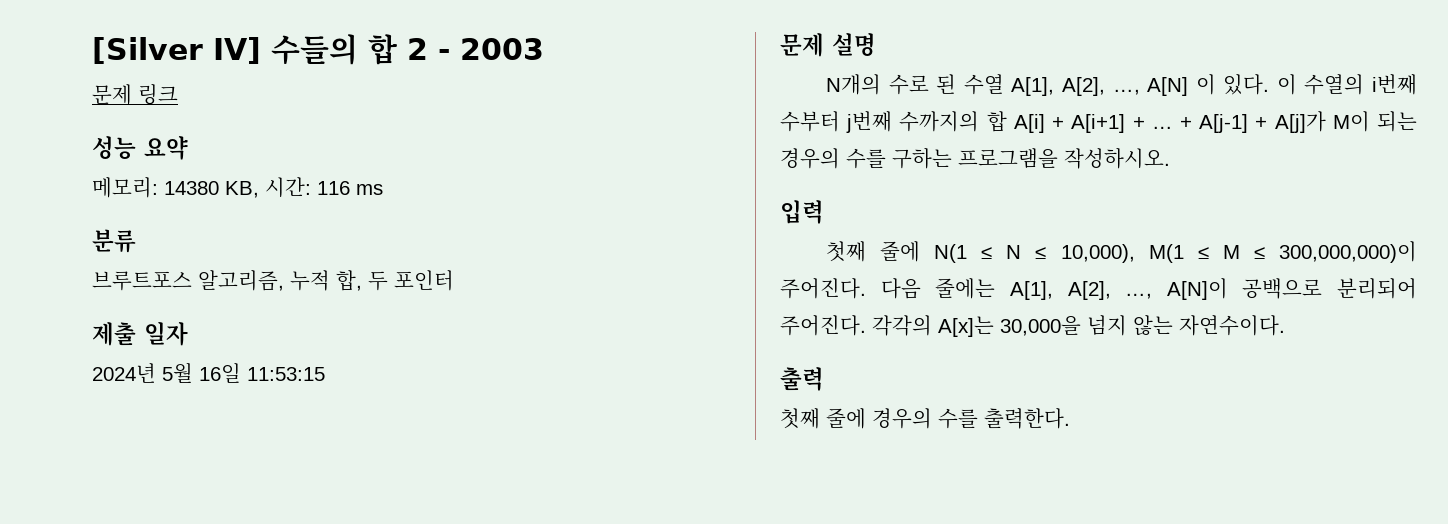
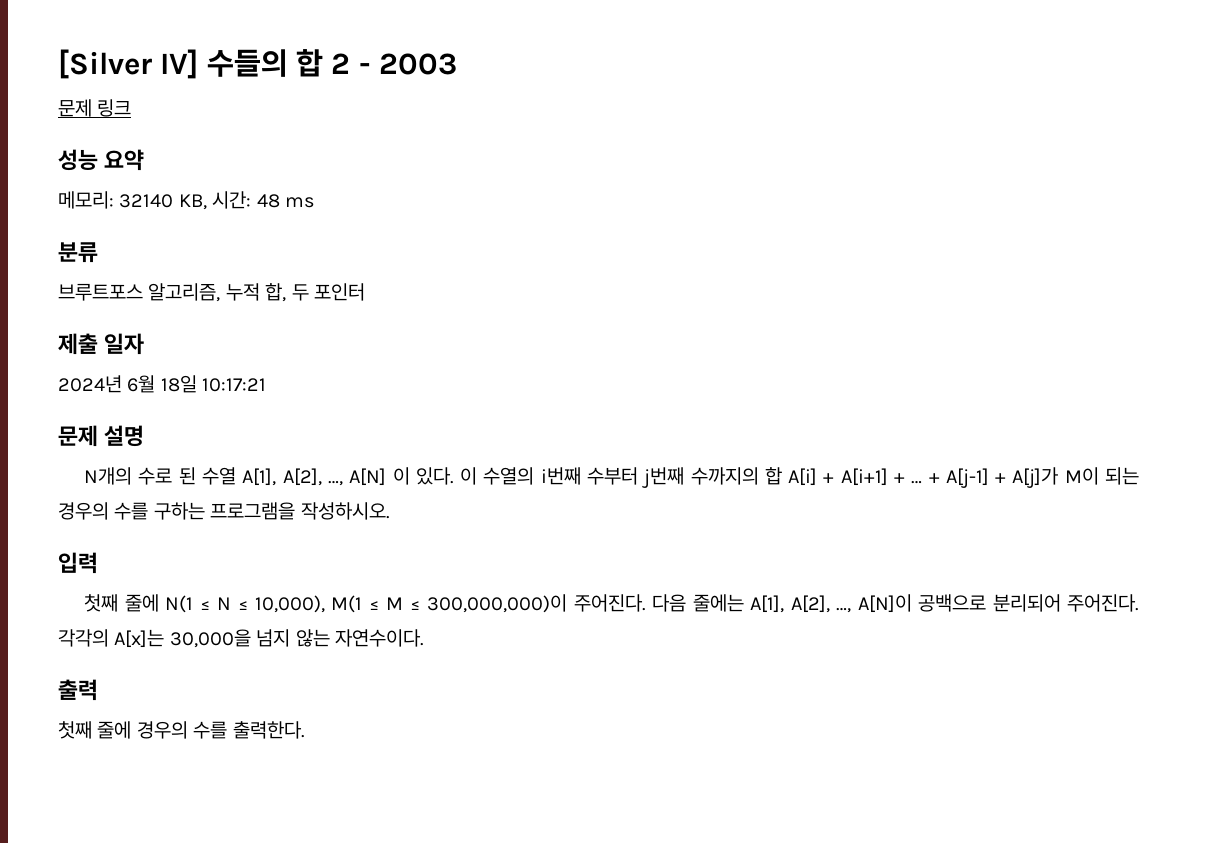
[164,181,219,195] 14380 -> [119,194,174,208] 32140
[317,181,350,195] 116 -> [256,194,280,208] 48
[162,362,325,383] 5월 16일 11:53:15 -> [127,375,267,393] 6월 18일 10:17:21

